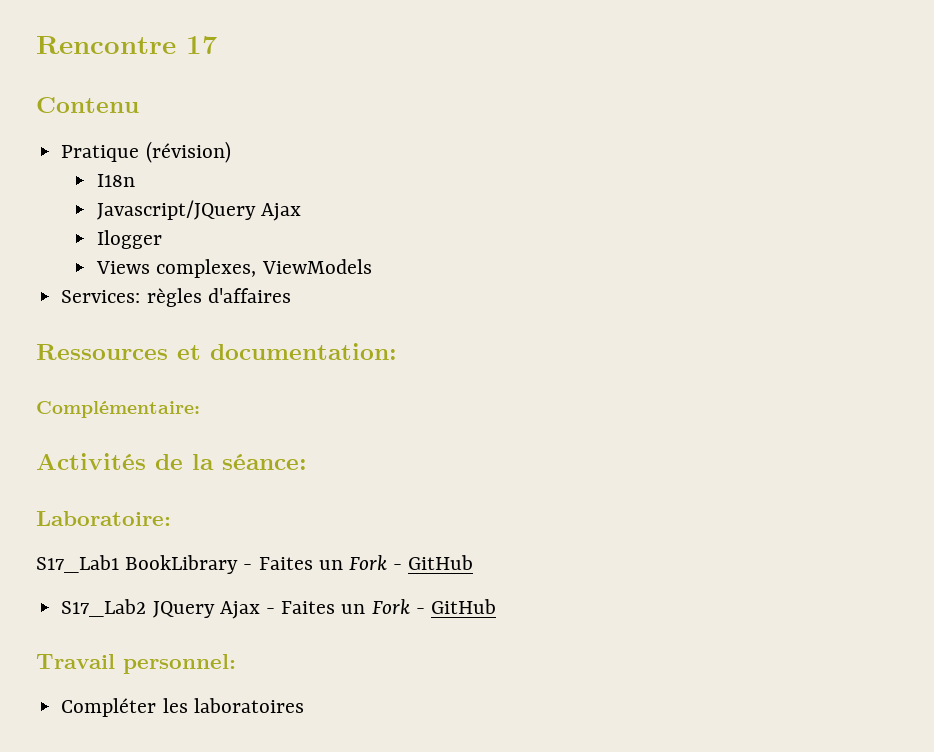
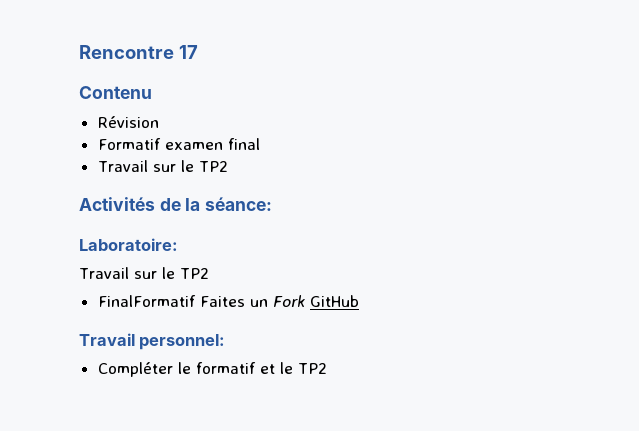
[61,141,231,163] [97,174,136,187] [97,200,302,221] [97,230,163,249] [96,259,372,278] [61,288,291,307] [36,343,397,360] [36,401,200,418] Pratique (révision) // I18n // Javascript/JQuery Ajax // Ilogger // Views complexes, ViewModels // Services: règles d'affaires // Ressources et documentation: // Complémentaire: -> [97,116,159,128] [97,138,260,150] [97,160,228,172] Révision // Formatif examen final // Travail sur le TP2
[36,555,474,574] [61,599,425,619] S17_Lab1 BookLibrary - Faites un Fork - GitHub // S17_Lab2 JQuery Ajax - Faites un Fork - -> [79,267,209,279] [97,295,305,307] Travail sur le TP2 // FinalFormatif Faites un Fork
[162,698,304,713] les laboratoires -> [177,362,327,374] le formatif et le TP2

